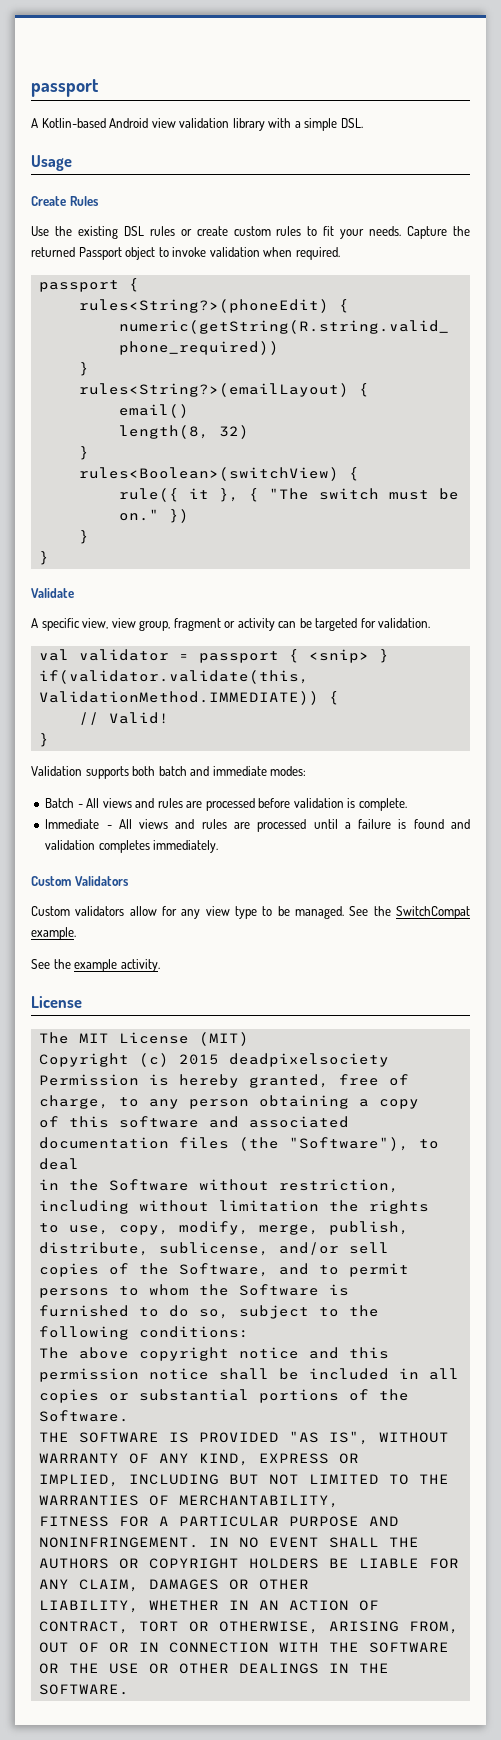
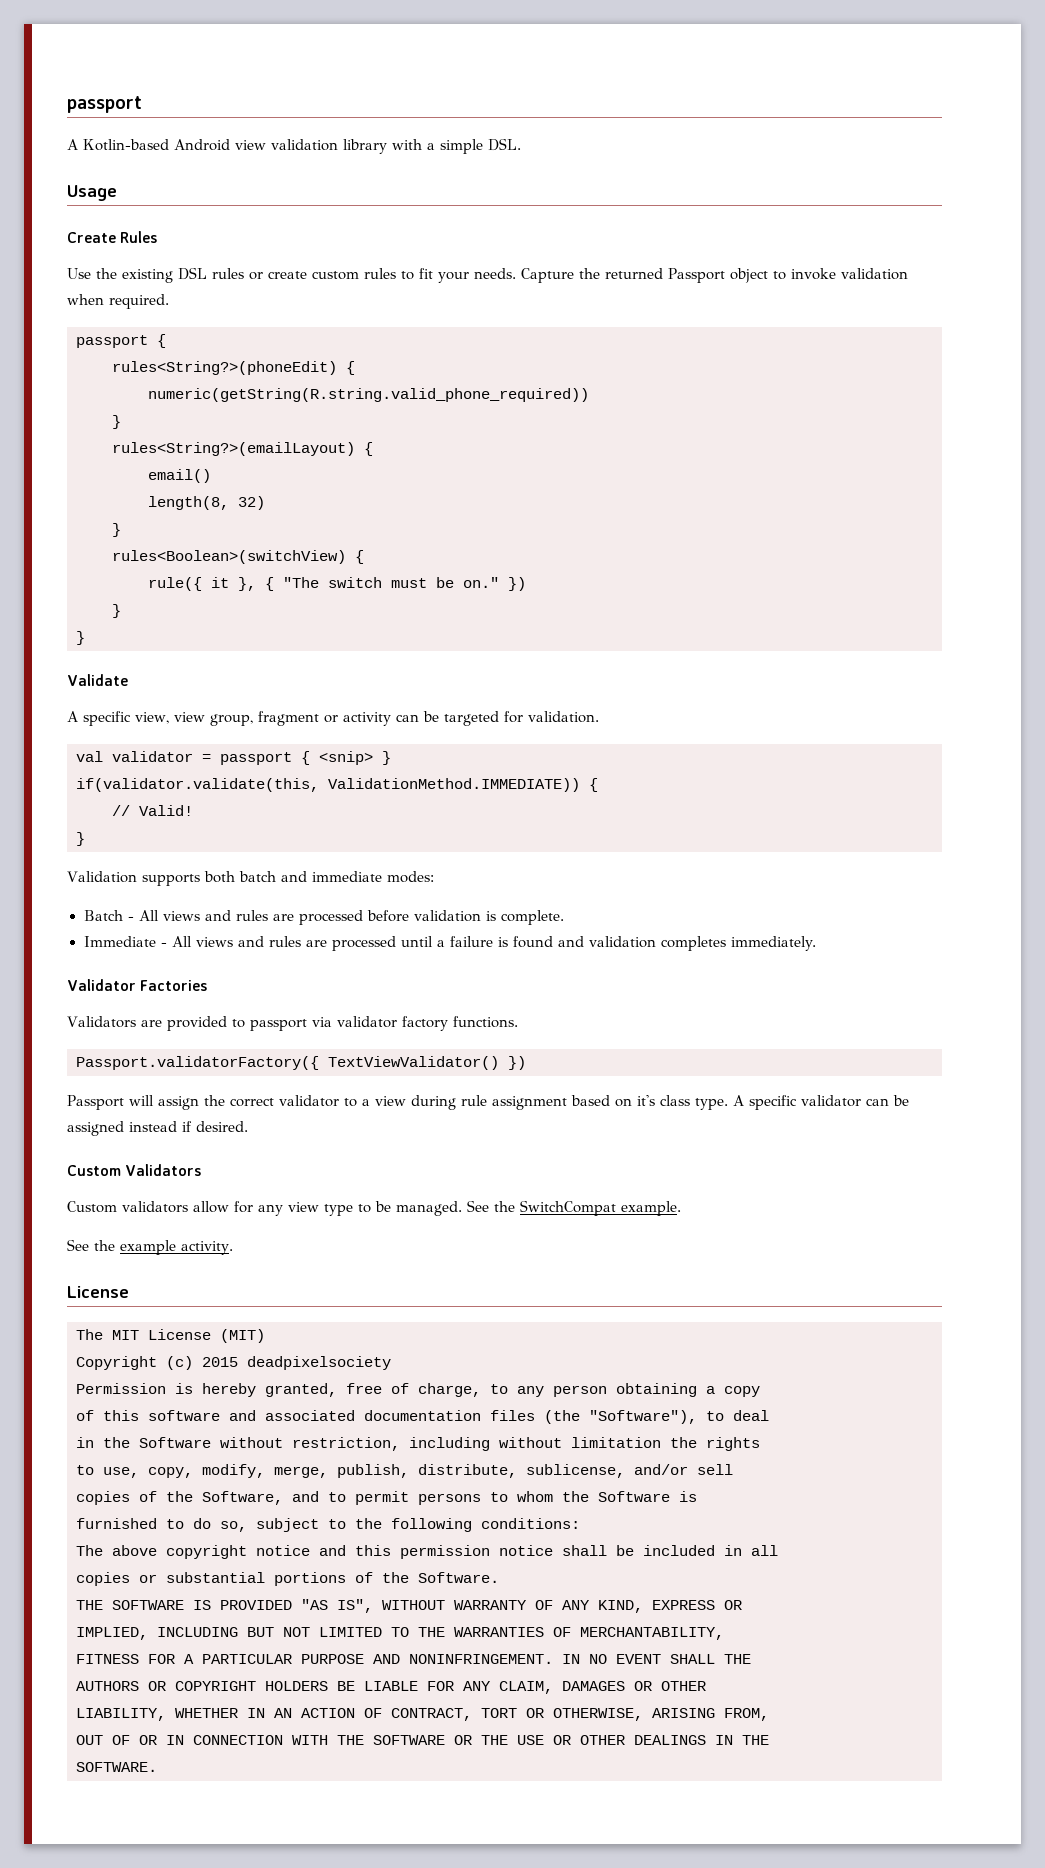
(219, 846) none -> [67,979,208,991] [67,1016,518,1031] [76,1056,526,1070] [67,1095,909,1110] [67,1121,248,1136] // Validator Factories // Validators are provided to passport via validator factory functions. // Passport.validatorFactory({ TextViewValidator() }) // Passport will assign the correct validator to a view during rule assignment based on it's class type. A specific validator can be assigned instead if desired.

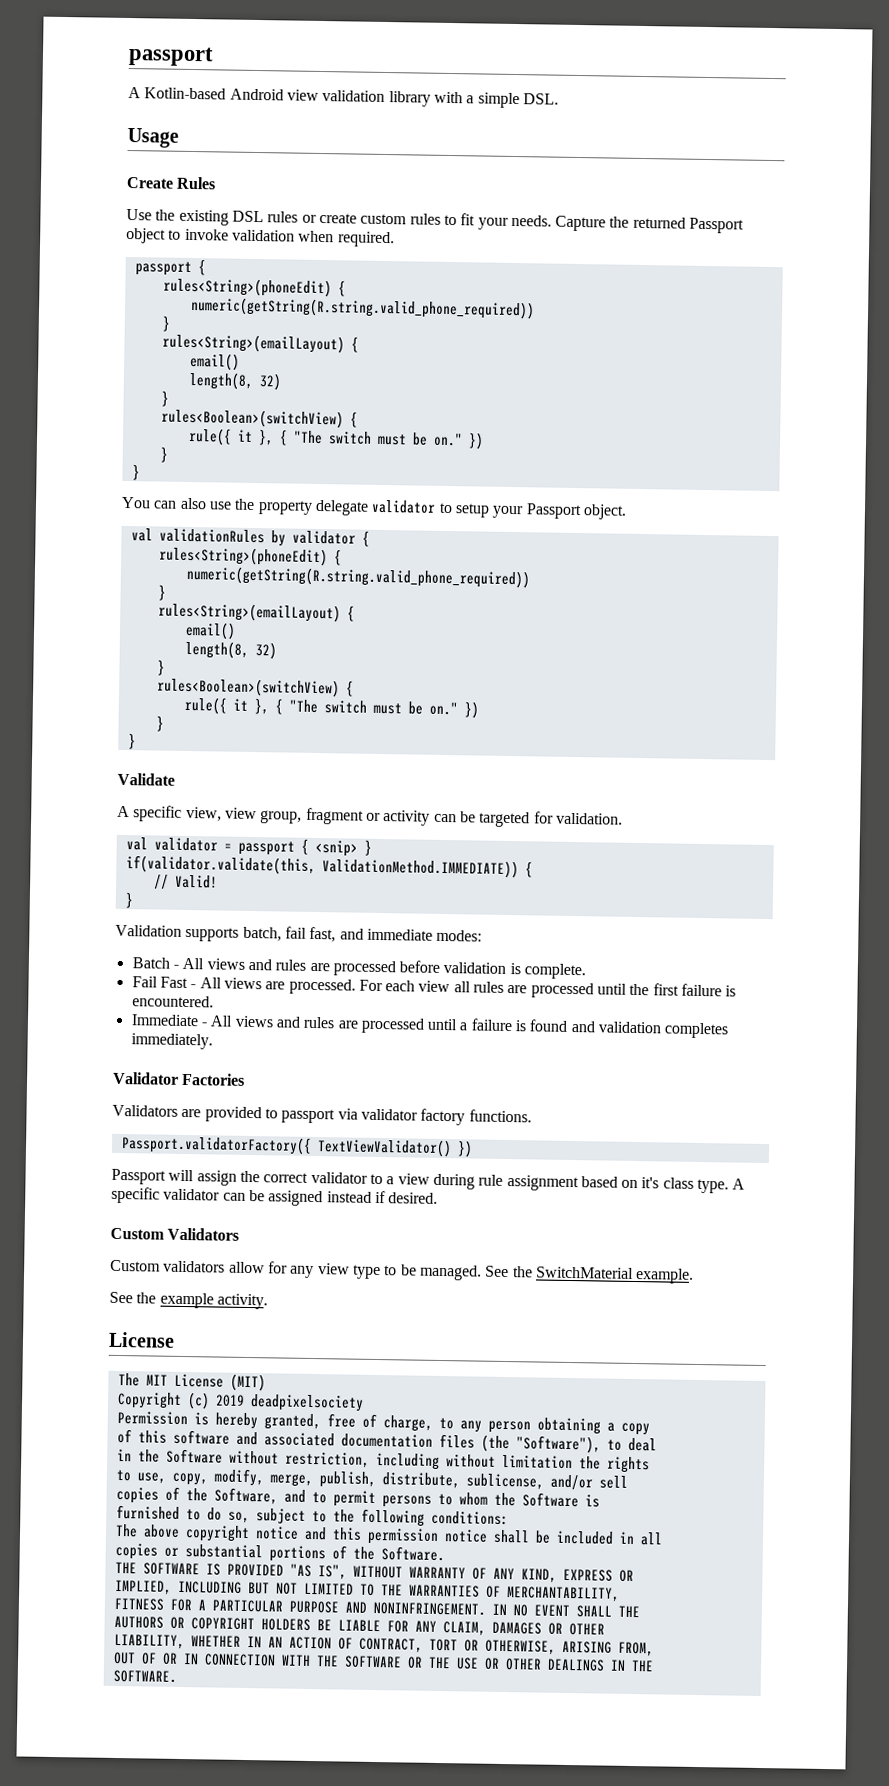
[112,361,355,375] [148,388,589,402] [112,415,121,429] [112,442,355,456] rules<String?>(phoneEdit) { // numeric(getString(R.string.valid_phone_required)) // } // rules<String?>(emailLayout) -> [162,277,346,298] [189,296,535,320] [161,315,170,332] [161,333,359,354] [189,352,240,371] [188,371,282,391] [160,390,169,407] [160,408,358,429] [187,427,484,450] [159,446,168,463] [131,464,140,481] [121,496,627,520] [130,528,370,547] [158,546,342,567] [185,565,531,589] [157,584,166,601] [157,602,341,623] rules<String>(phoneEdit) { // numeric(getString(R.string.valid_phone_required)) // } // rules<String>(emailLayout) { // email() // length(8, 32) // } // rules<Boolean>(switchView) { // rule({ it }, { "The switch must be on." }) // } // } // You can also use the property delegate validator to setup your Passport object. // val validationRules by validator { // rules<String>(phoneEdit) { // numeric(getString(R.string.valid_phone_required)) // } // rules<String>(emailLayout)
[203,871,276,883] both batch -> [242,926,337,943] batch, fail fast,
(564, 917) none -> [131,976,737,999] [131,995,214,1008] // Fail Fast - All views are processed. For each view all rules are processed until the first failure is encountered.
[520,1200,616,1216] SwitchCompat -> [535,1266,634,1279] SwitchMaterial
[202,1357,238,1367] 2015 -> [214,1394,245,1407] 2019

